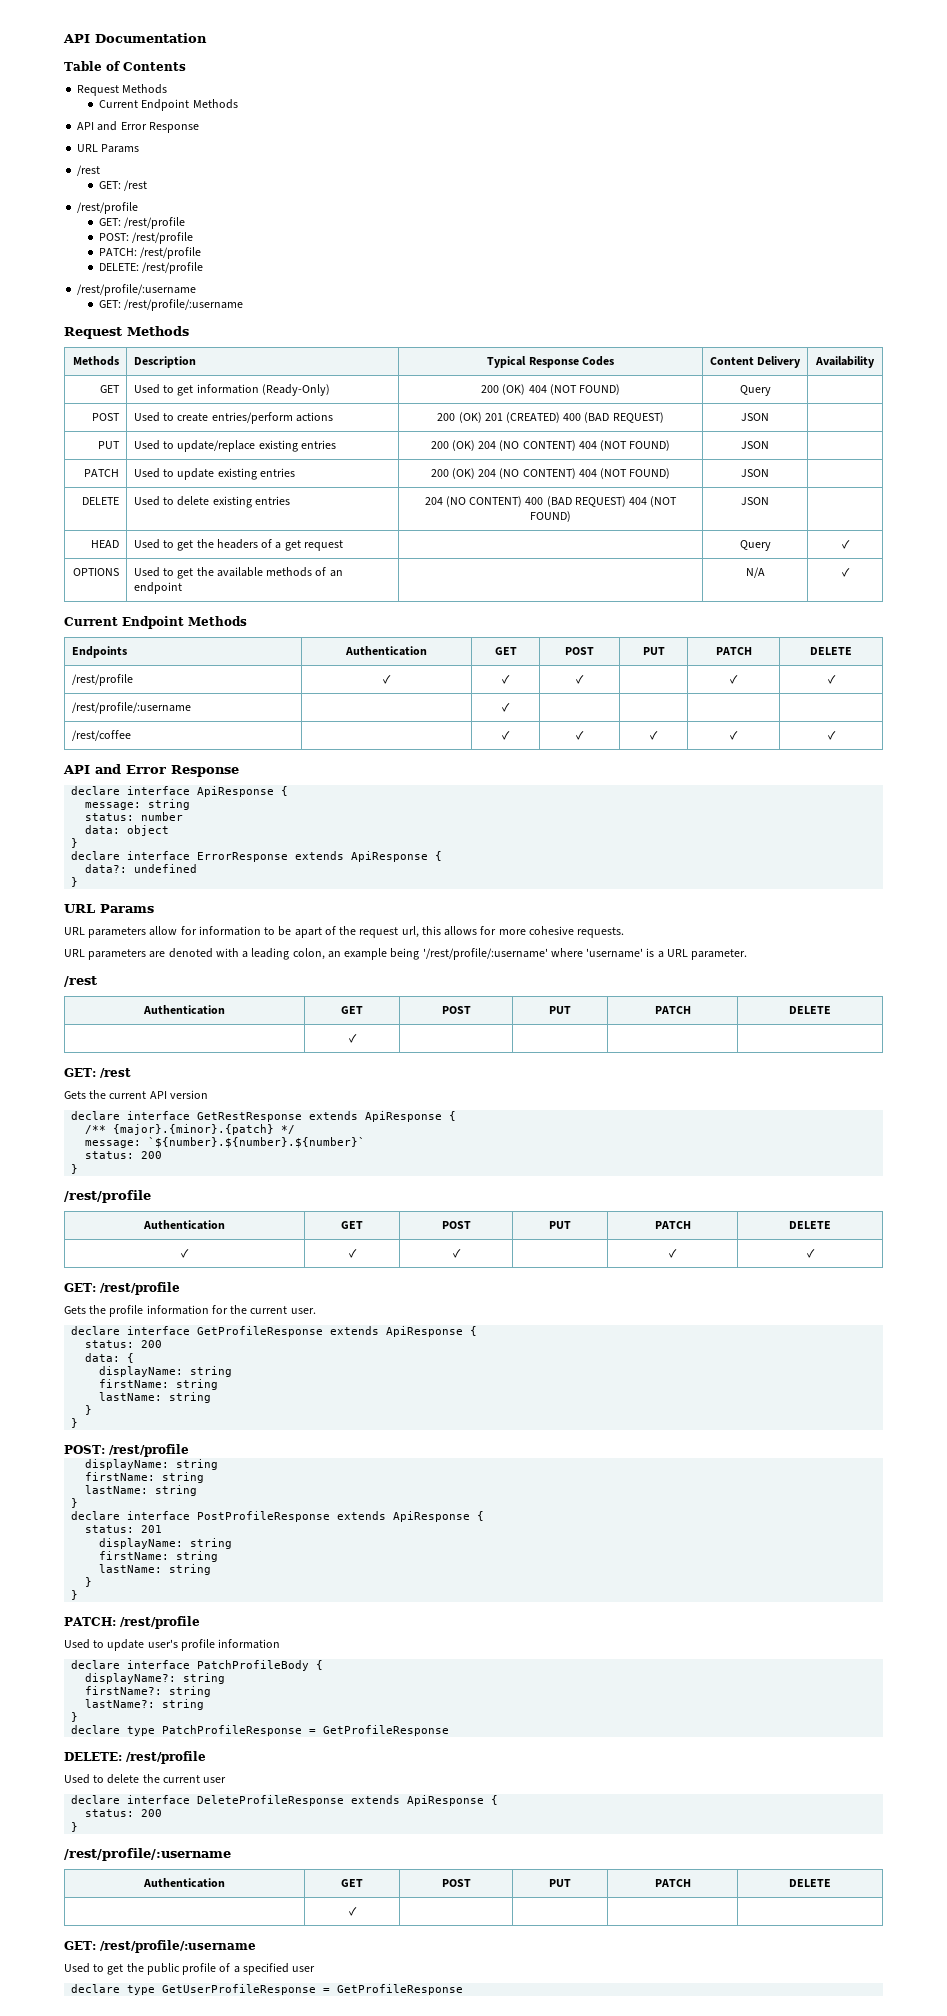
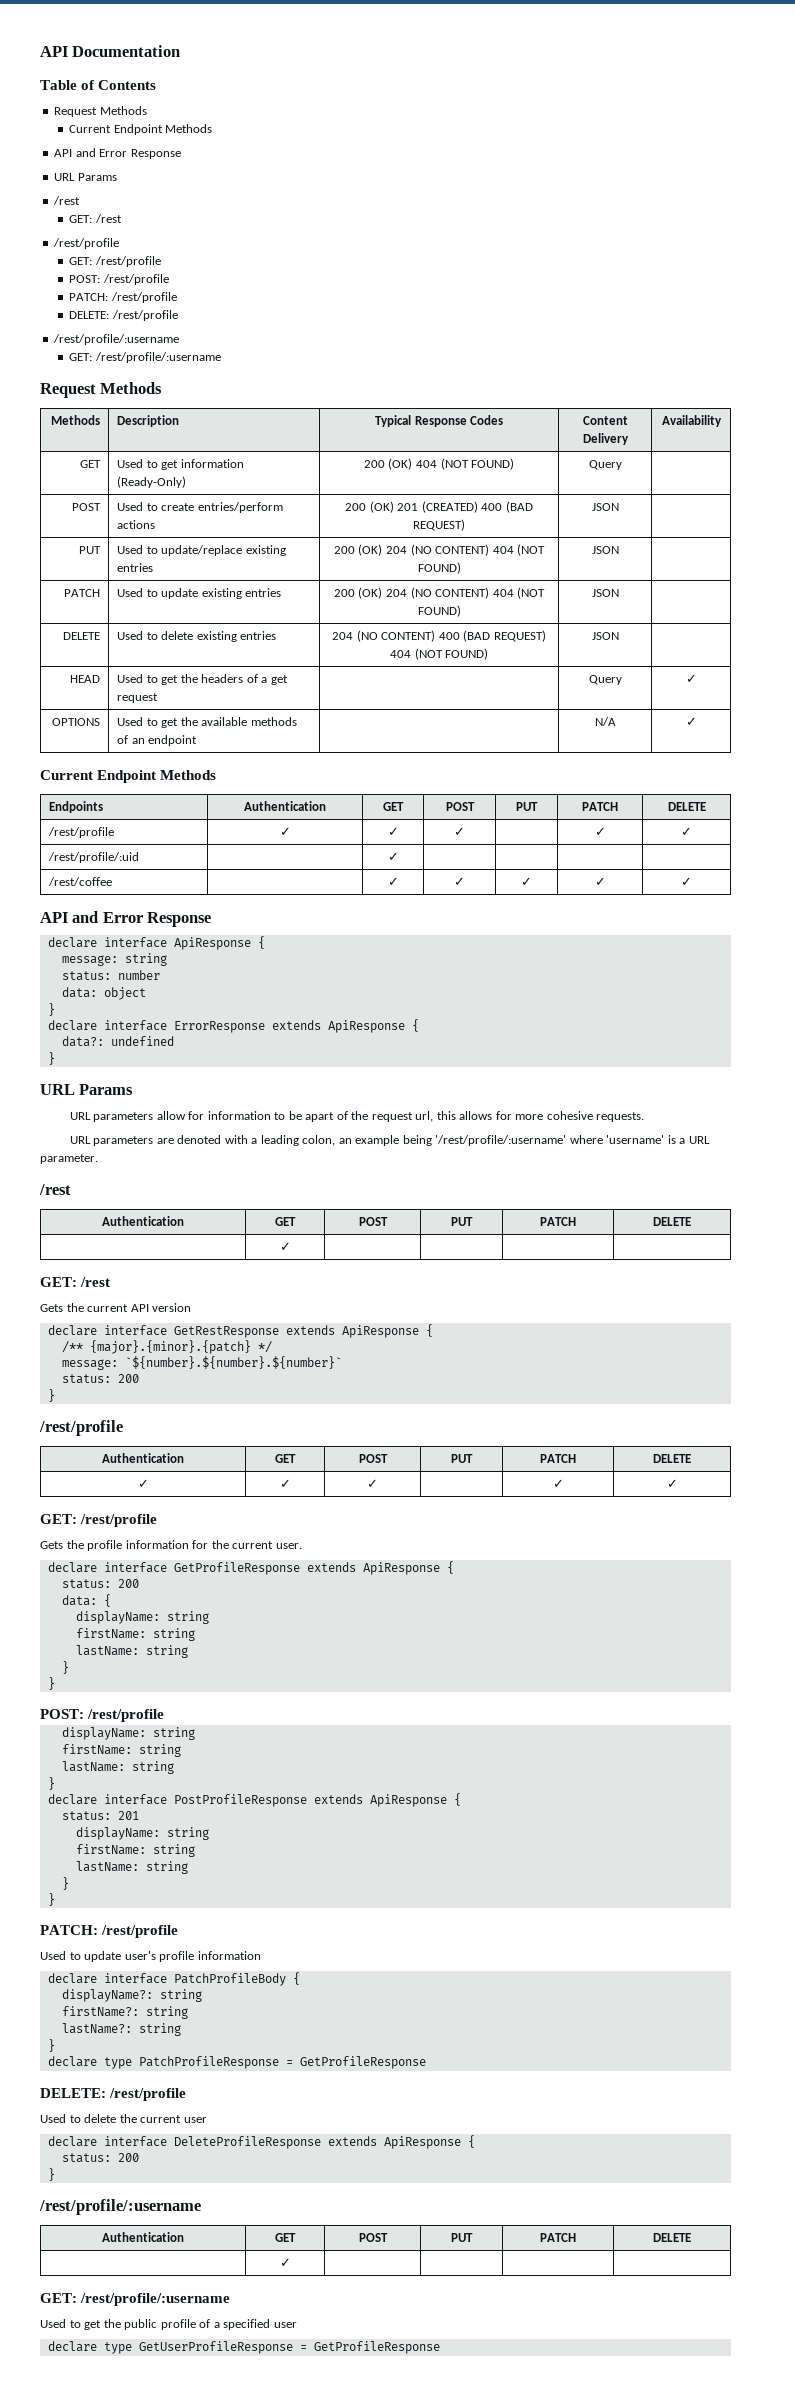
[71,702,191,714] /rest/profile/:username -> [48,852,140,863] /rest/profile/:uid

